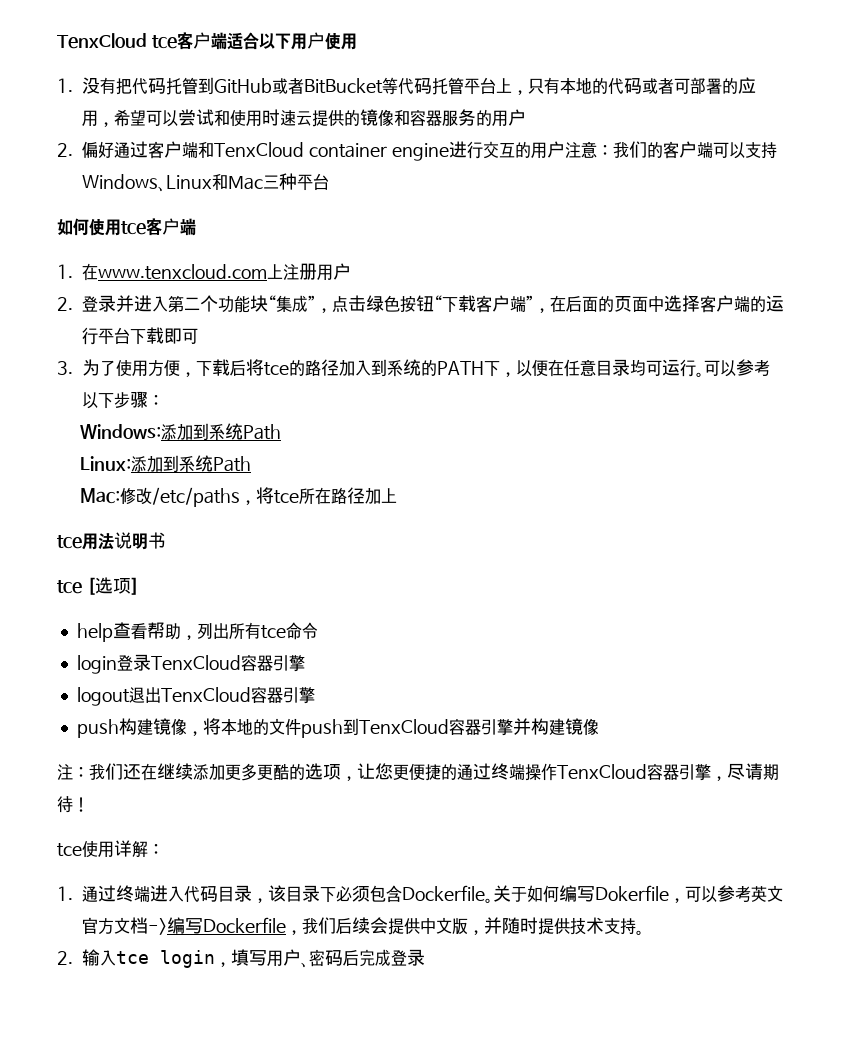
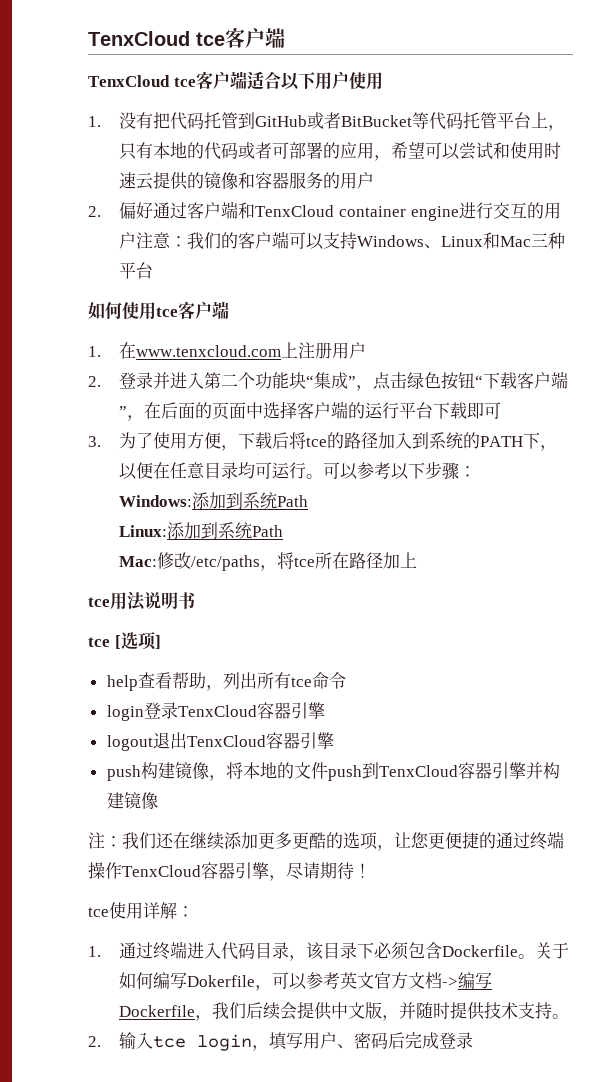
[57,32,227,50] TenxCloud tce客户端 -> [88,28,285,48] [88,71,247,89] TenxCloud tce客户端 // TenxCloud tce客户端

